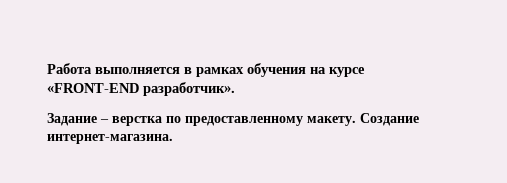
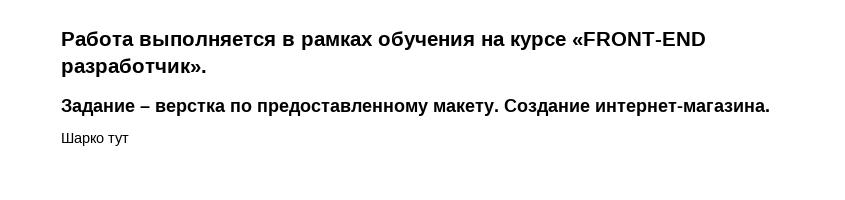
(173, 139) none -> [61,133,129,146] // Шарко тут

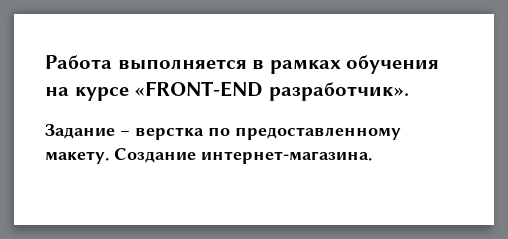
[61,133,129,146] // Шарко тут -> (372, 157) none

